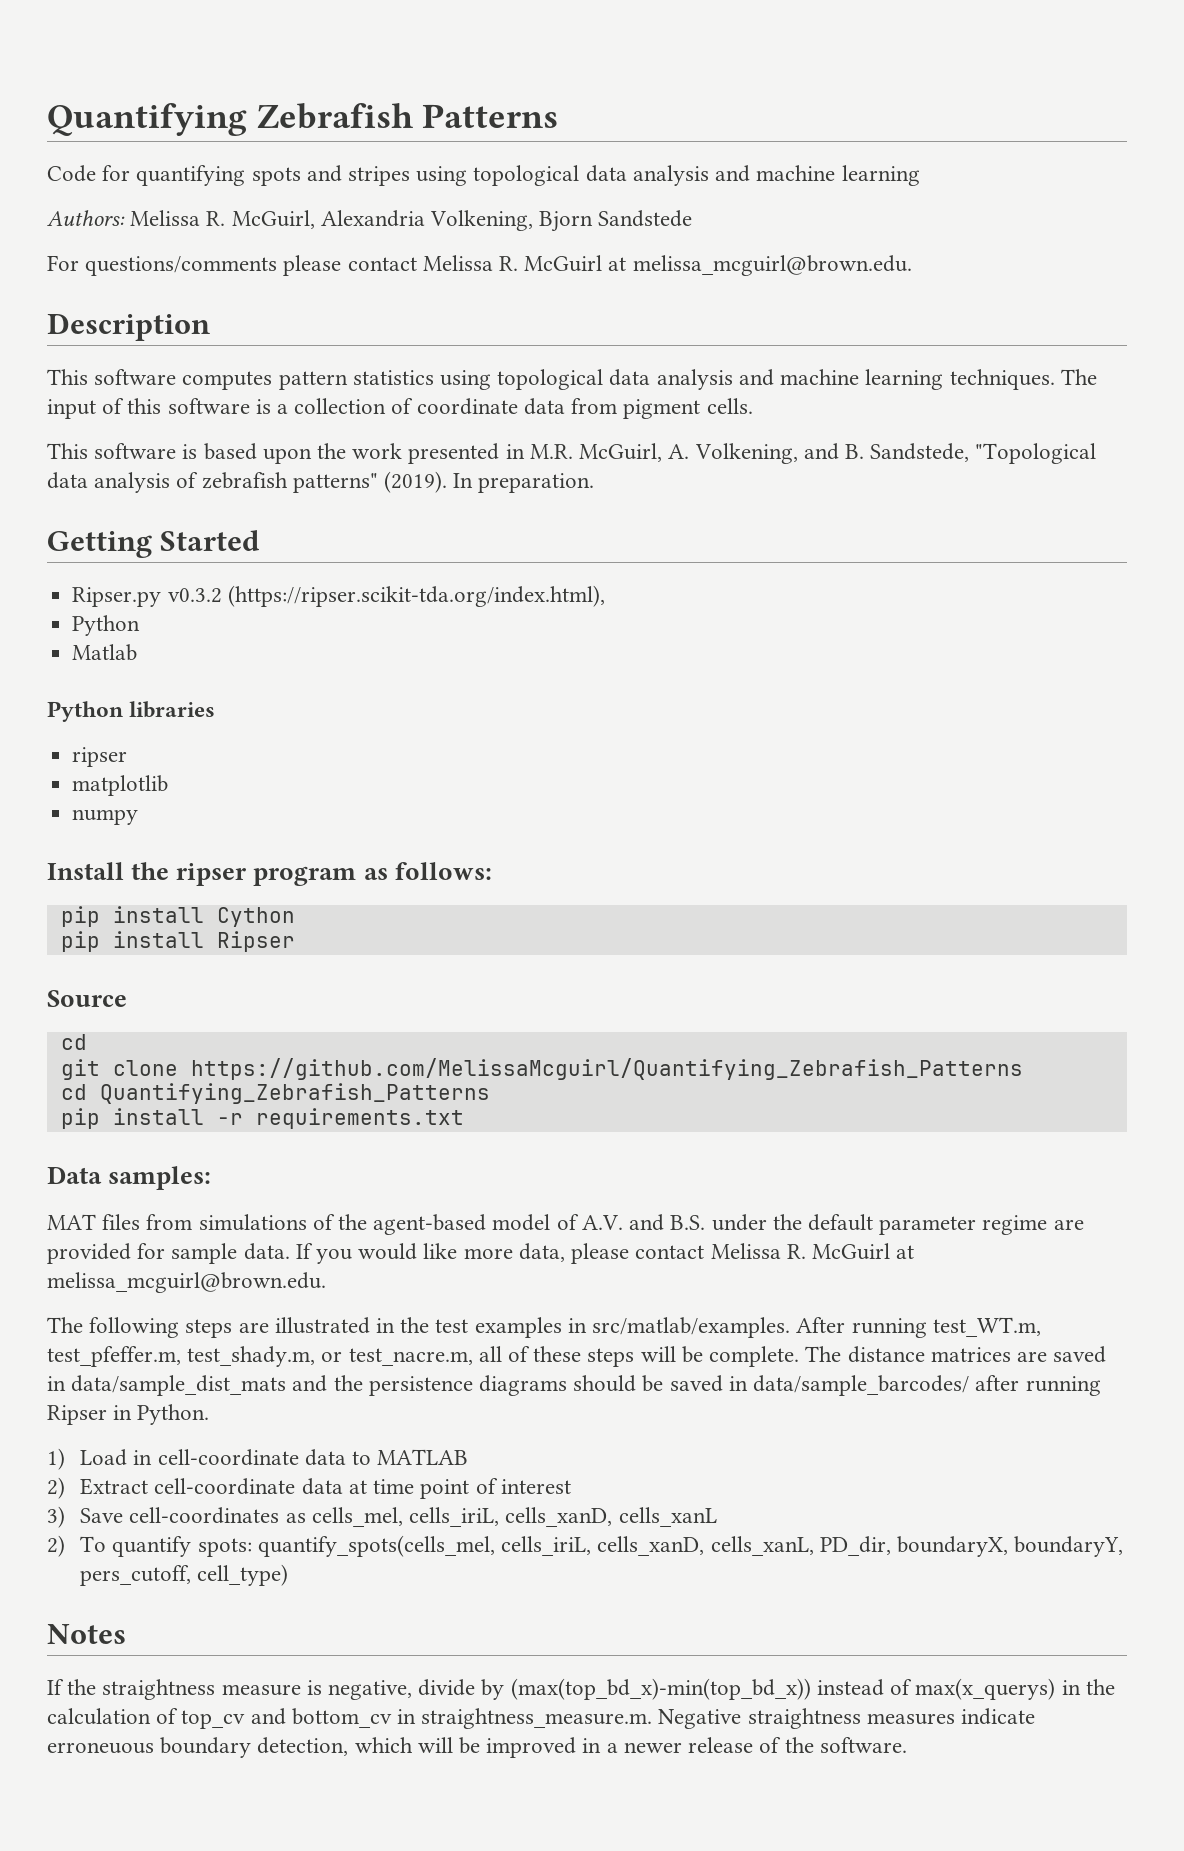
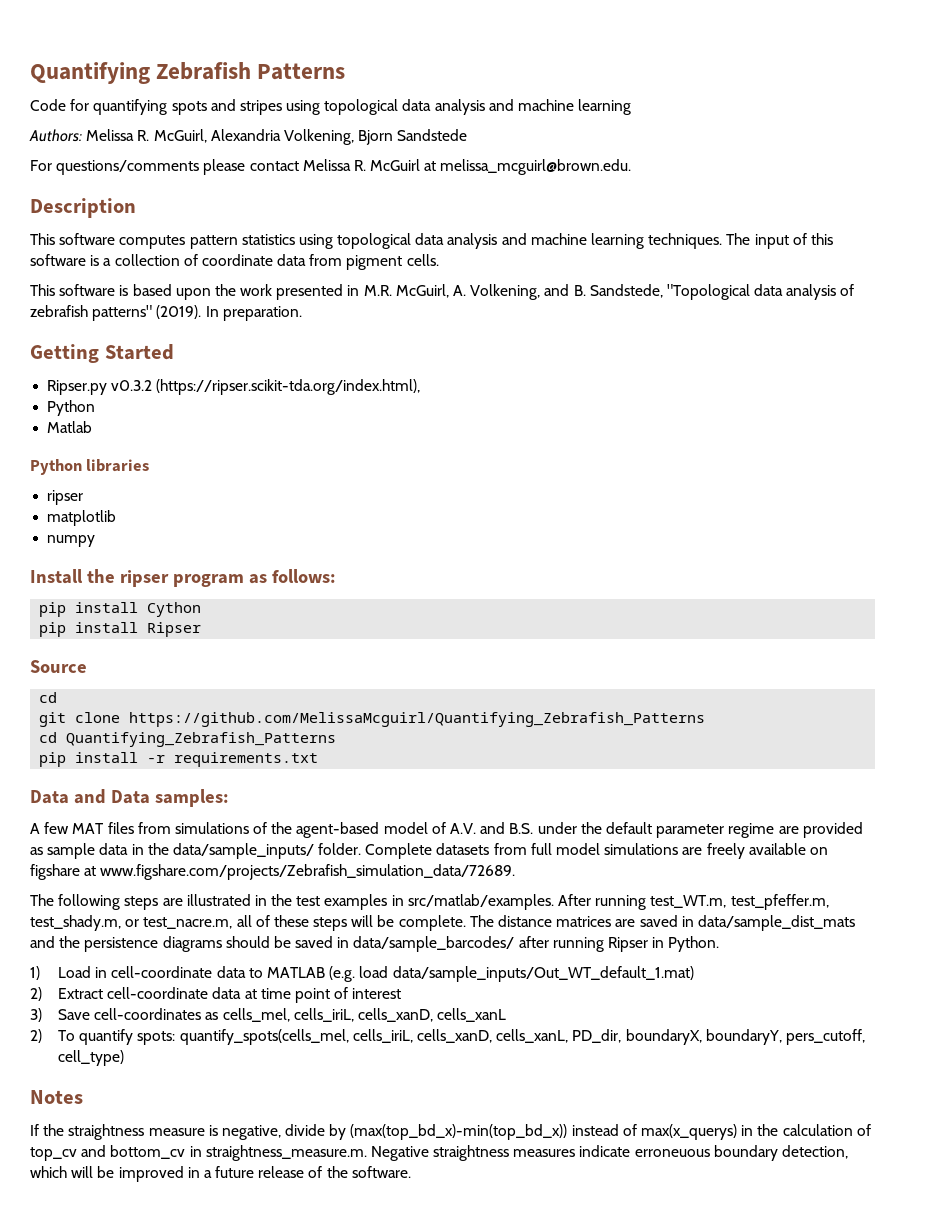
(102, 1175) none -> [73,789,150,804] and Data
(212, 1178) none -> [30,822,70,834] A few
[137,1243,915,1264] [47,1272,326,1293] for sample data. If you would like more data, please contact Melissa R. McGuirl at melissa_mcguirl@brown.edu. -> [30,843,828,859] [30,864,516,880] as sample data in the data/sample_inputs/ folder. Complete datasets from full model simulations are freely available on figshare at www.figshare.com/projects/Zebrafish_simulation_data/72689.
(469, 1457) none -> [329,966,694,982] (e.g. load data/sample_inputs/Out_WT_default_1.mat)
[623,1742,682,1753] newer -> [215,1166,255,1178] future

